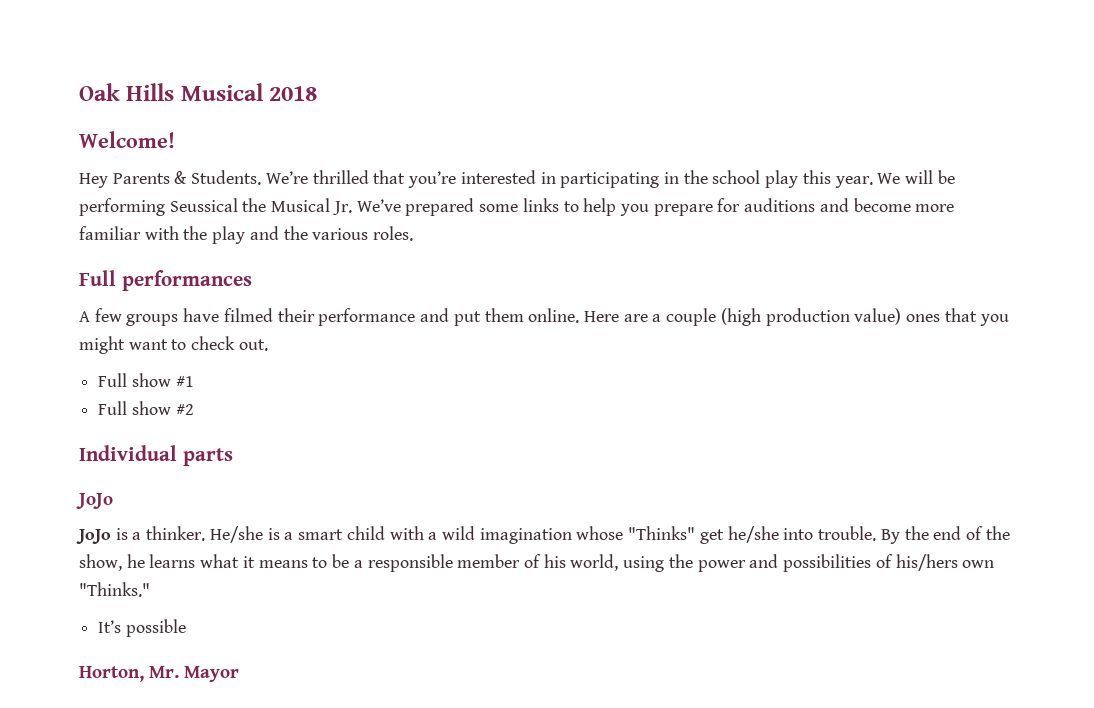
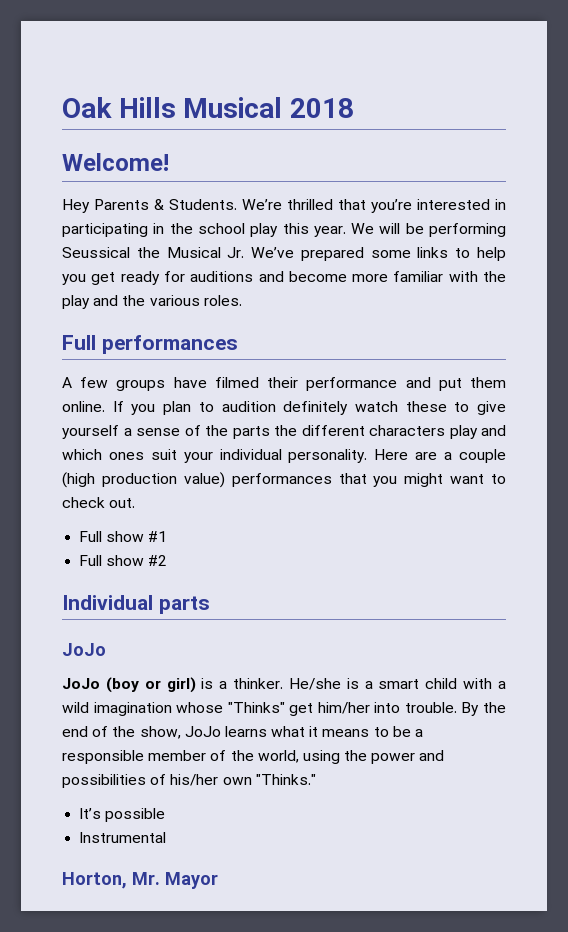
[653,204,713,216] prepare -> [91,271,160,285] get ready
(580, 315) none -> [112,401,506,415] [62,425,506,439] [62,449,368,463] If you plan to audition definitely watch these to give yourself a sense of the parts the different characters play and which ones suit your individual personality.
[906,314,941,322] ones -> [231,473,332,487] performances
(111, 536) none -> [105,677,196,693] (boy or girl)
[727,526,779,543] he/she -> [317,702,370,714] him/her
[126,554,145,568] he -> [184,726,221,737] JoJo
[543,554,566,568] his -> [230,750,254,761] the
[895,554,958,571] his/hers -> [170,774,219,786] his/her
(186, 628) none -> [79,832,167,843] // Instrumental

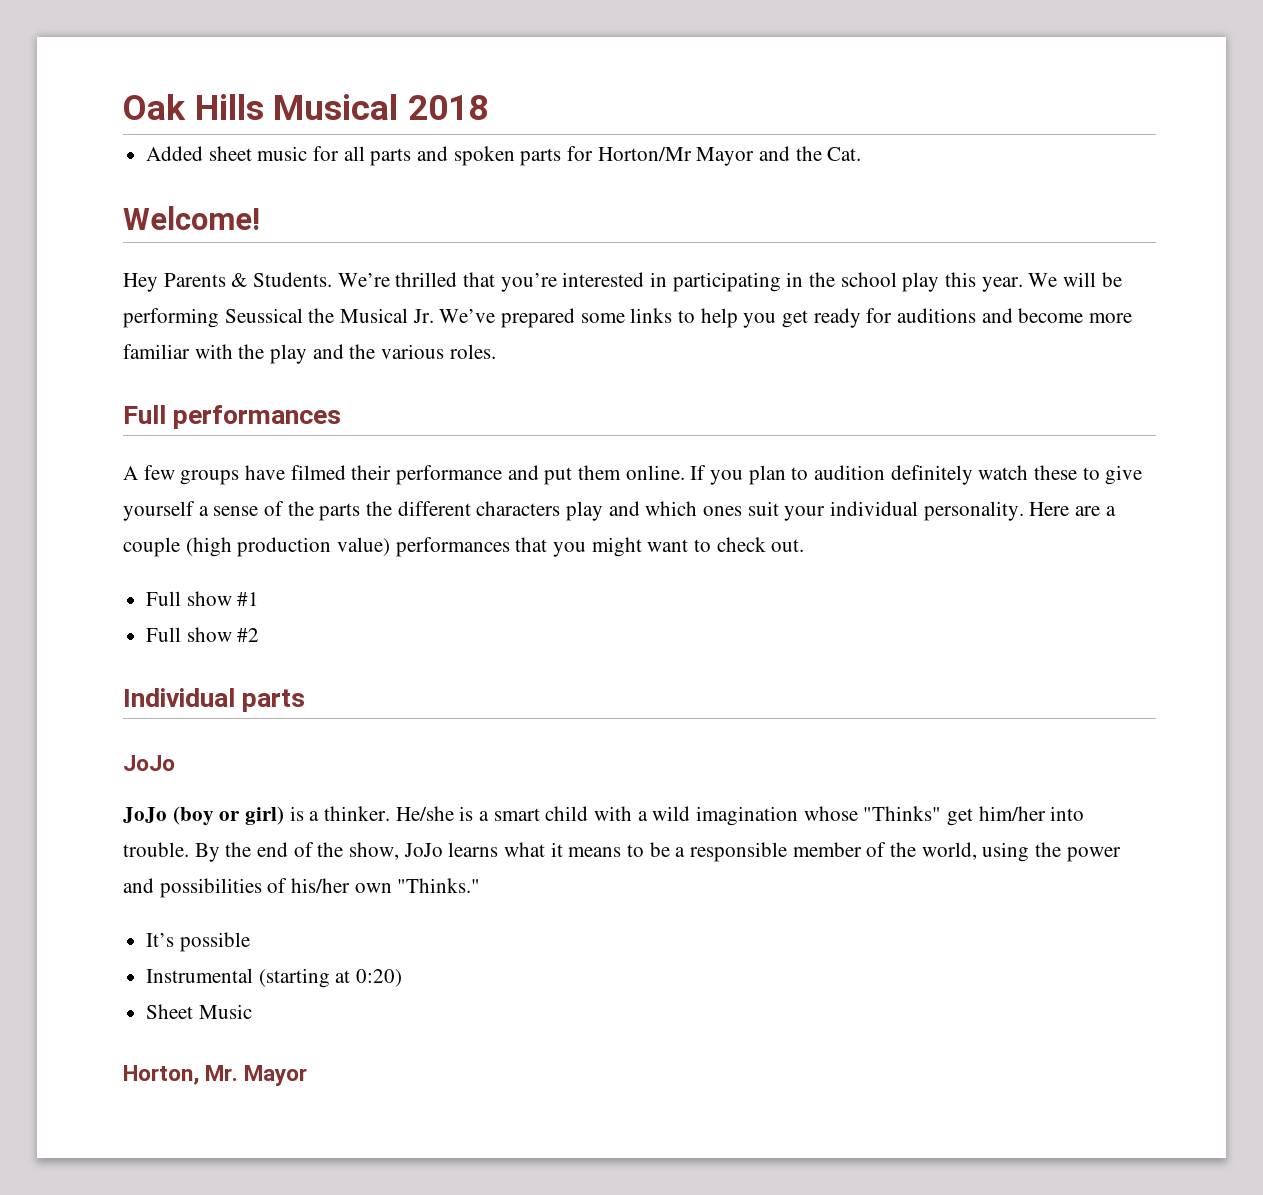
(354, 108) none -> [146,146,862,166] // Added sheet music for all parts and spoken parts for Horton/Mr Mayor and the Cat.
(167, 837) none -> [258,968,403,988] [146,1004,252,1019] (starting at 0:20) // Sheet Music

